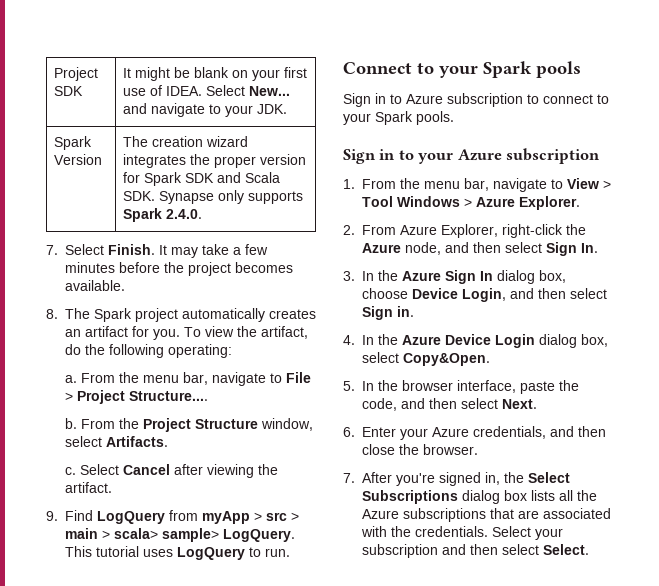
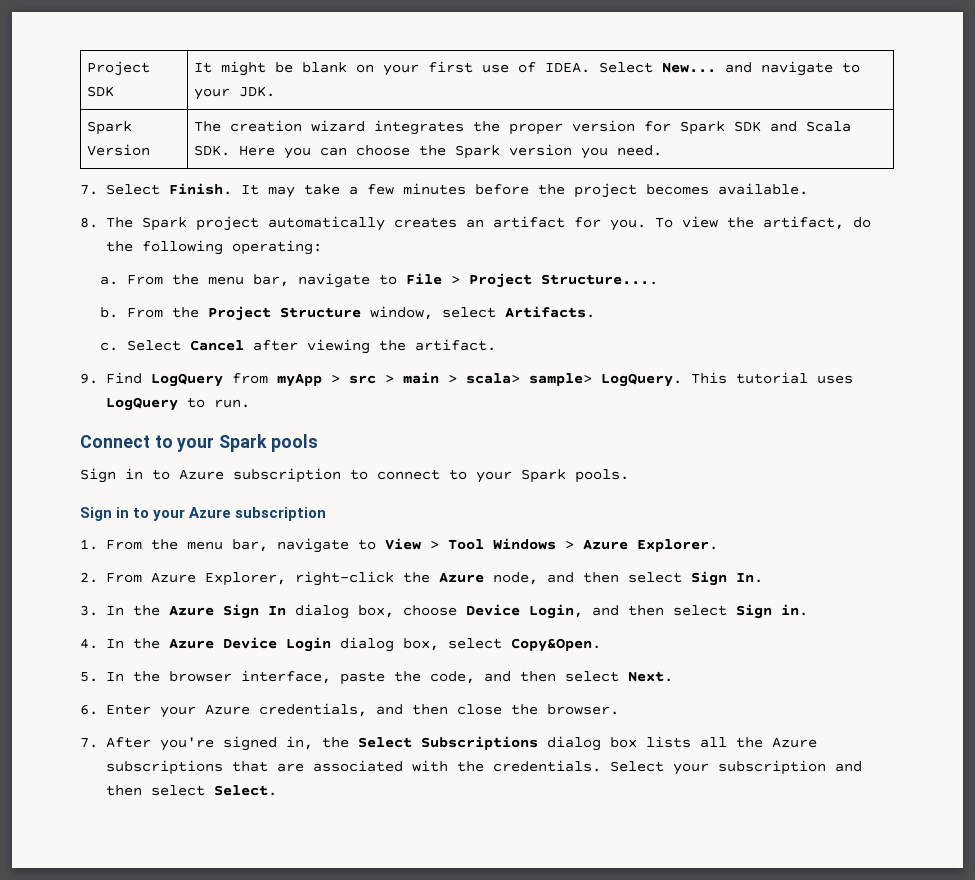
[159,190,304,204] [123,208,203,222] Synapse only supports Spark 2.4.0. -> [238,144,662,159] Here you can choose the Spark version you need.

